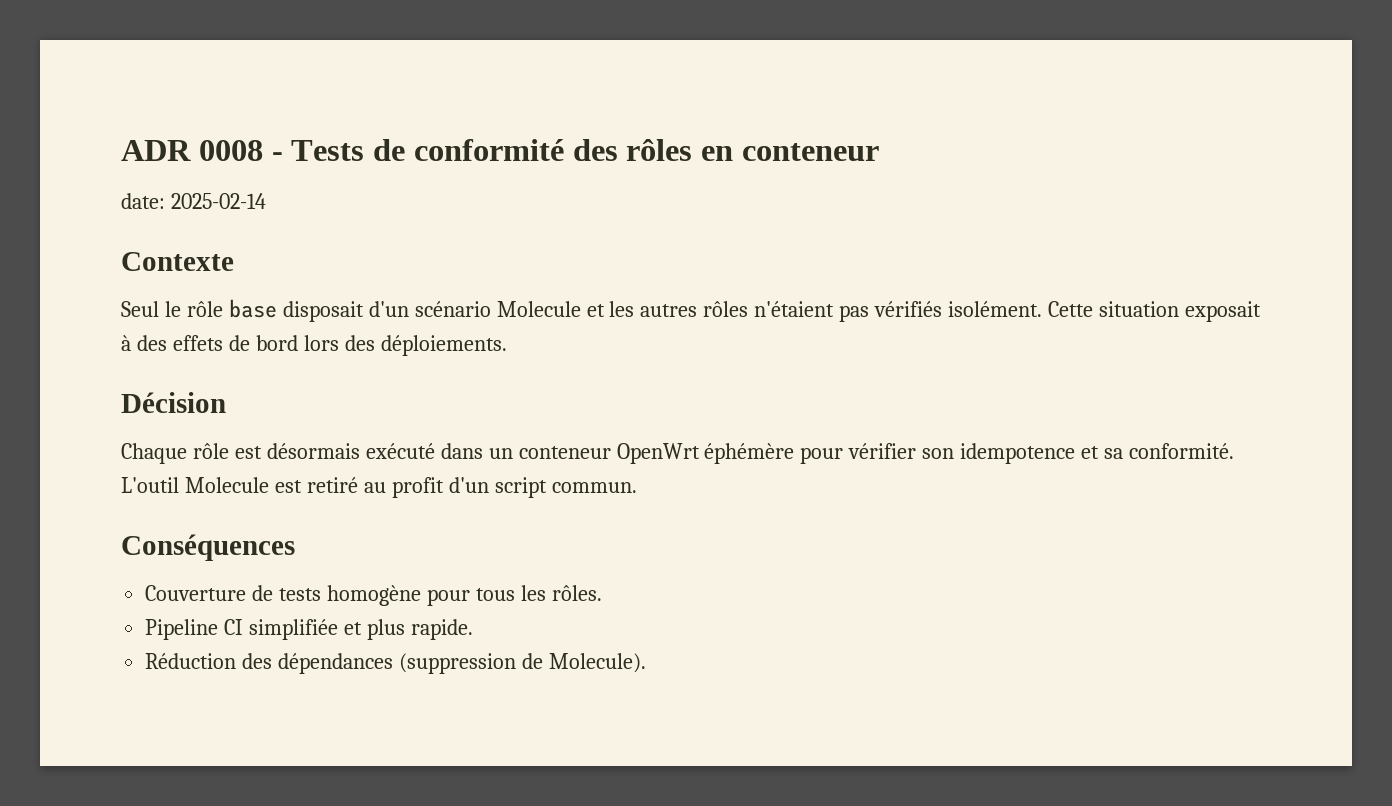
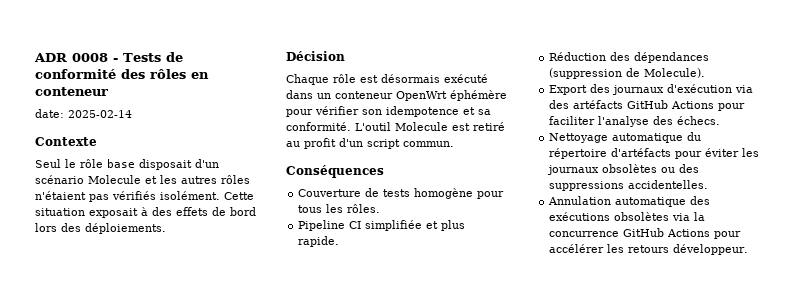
(646, 663) none -> [549,84,754,95] [549,100,746,111] [549,116,721,127] [549,132,702,143] [549,148,760,159] [547,164,700,175] [549,180,709,191] [548,196,711,207] [549,212,706,221] [549,228,742,239] [549,244,749,255] // Export des journaux d'exécution via des artéfacts GitHub Actions pour faciliter l'analyse des échecs. // Nettoyage automatique du répertoire d'artéfacts pour éviter les journaux obsolètes ou des suppressions accidentelles. // Annulation automatique des exécutions obsolètes via la concurrence GitHub Actions pour accélérer les retours développeur.

